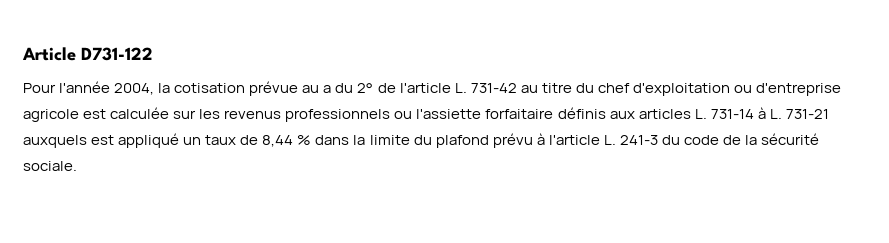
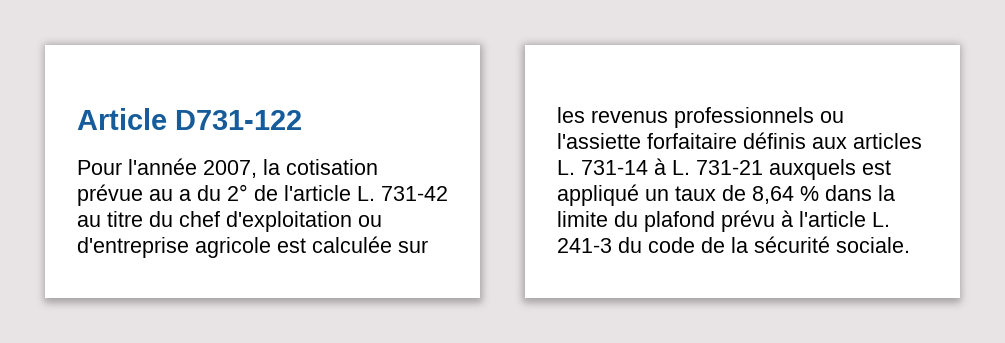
[114,83,155,95] 2004, -> [203,160,257,178] 2007,
[262,135,294,147] 8,44 -> [752,186,794,204] 8,64

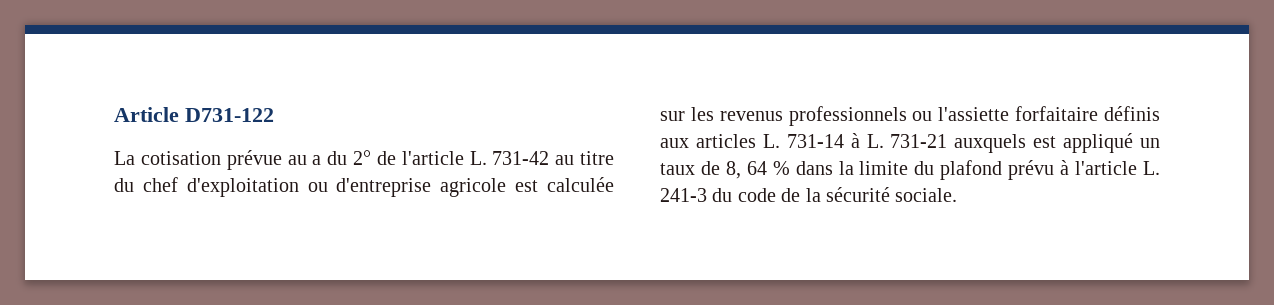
[77,158,280,178] Pour l'année 2007, la -> [114,151,135,165] La
[752,186,794,204] 8,64 -> [725,161,767,179] 8, 64

